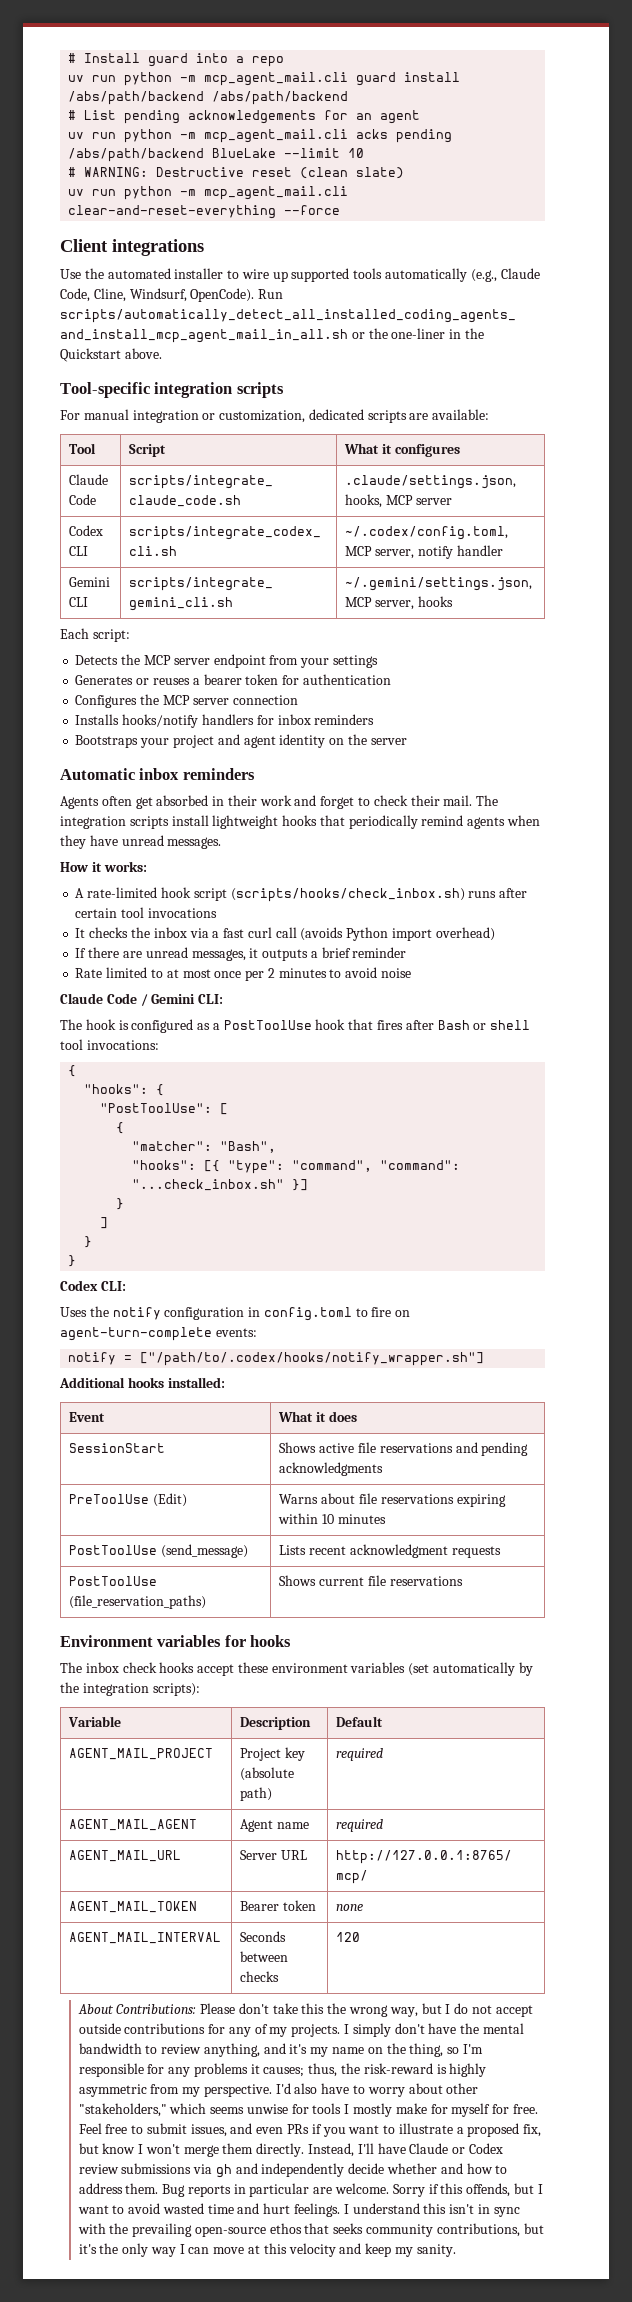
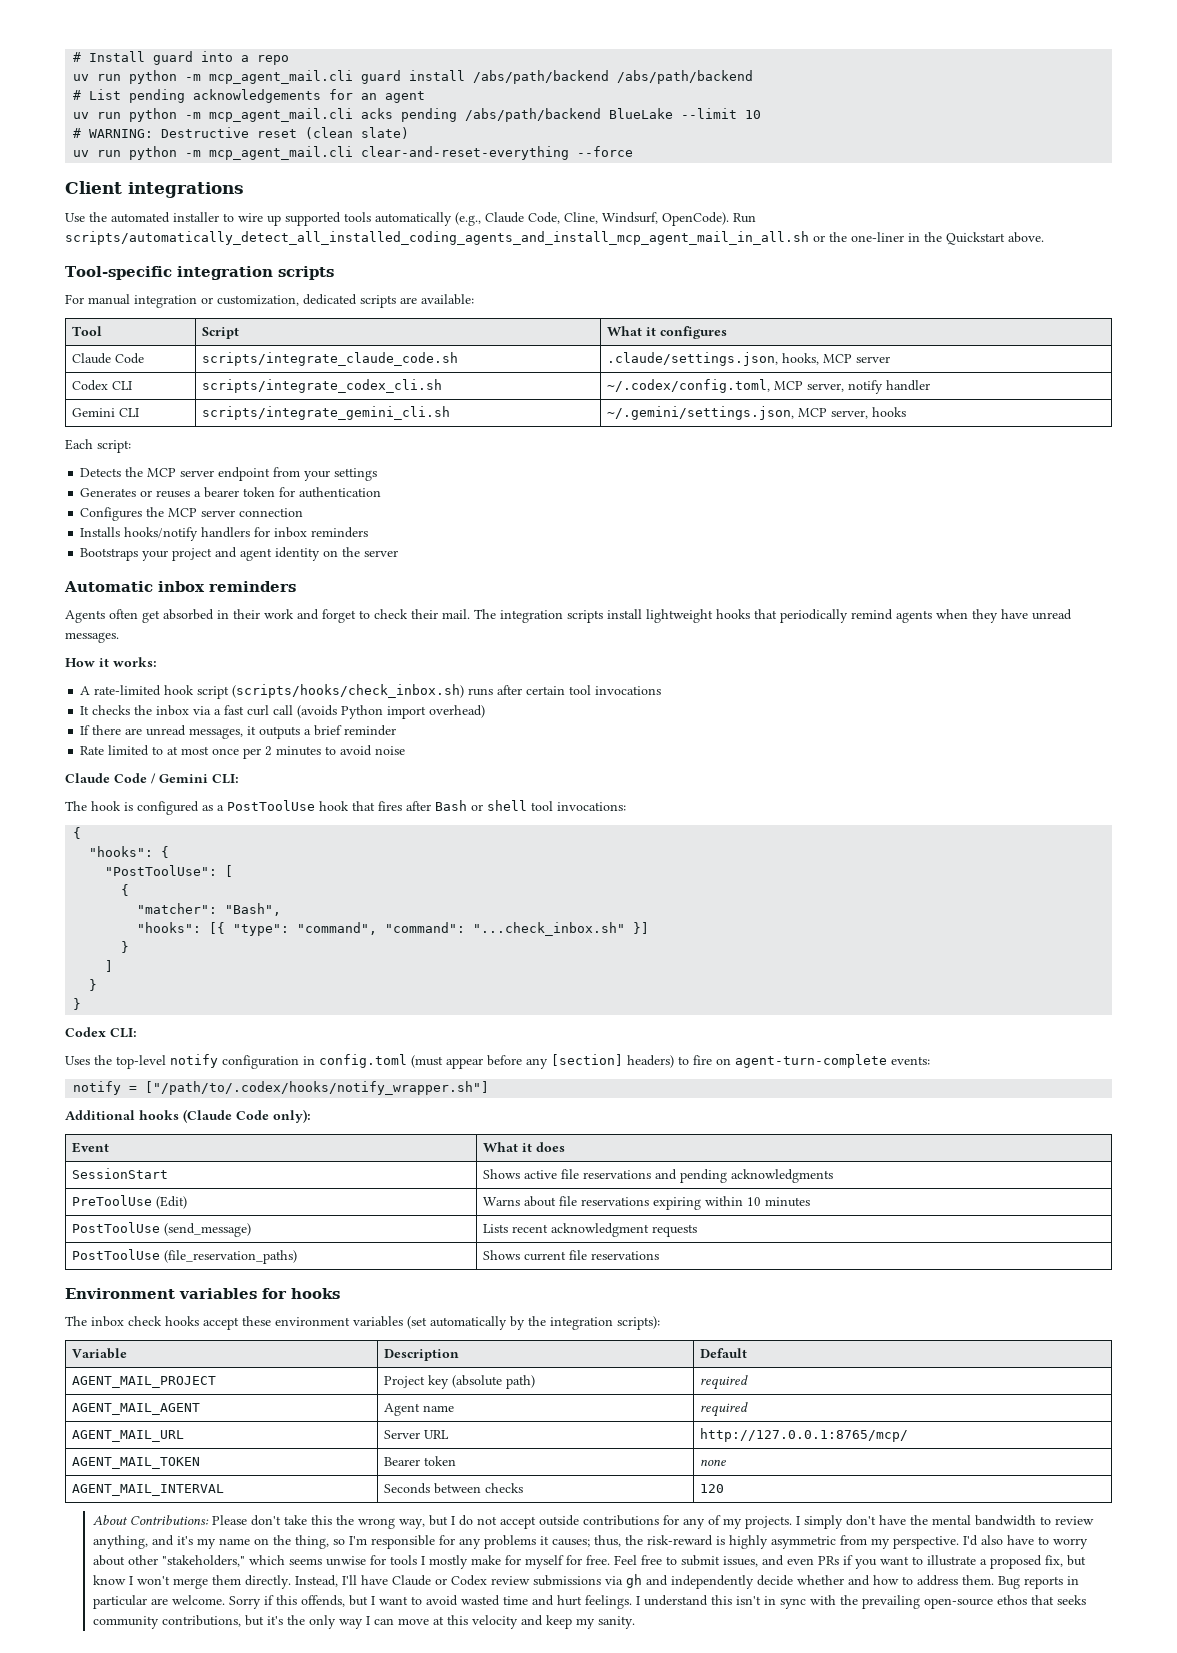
(109, 1311) none -> [116,1055,166,1069] top-level
(352, 1314) none -> [411,1054,674,1069] (must appear before any [section] headers)
[167,1377,225,1388] installed: -> [183,1109,311,1123] (Claude Code only):

